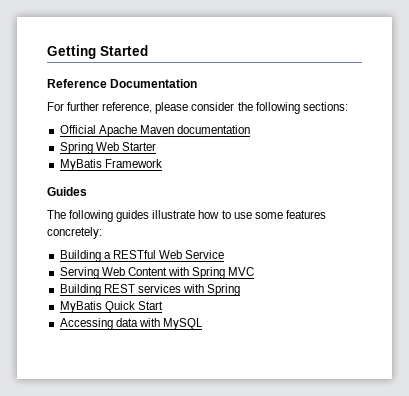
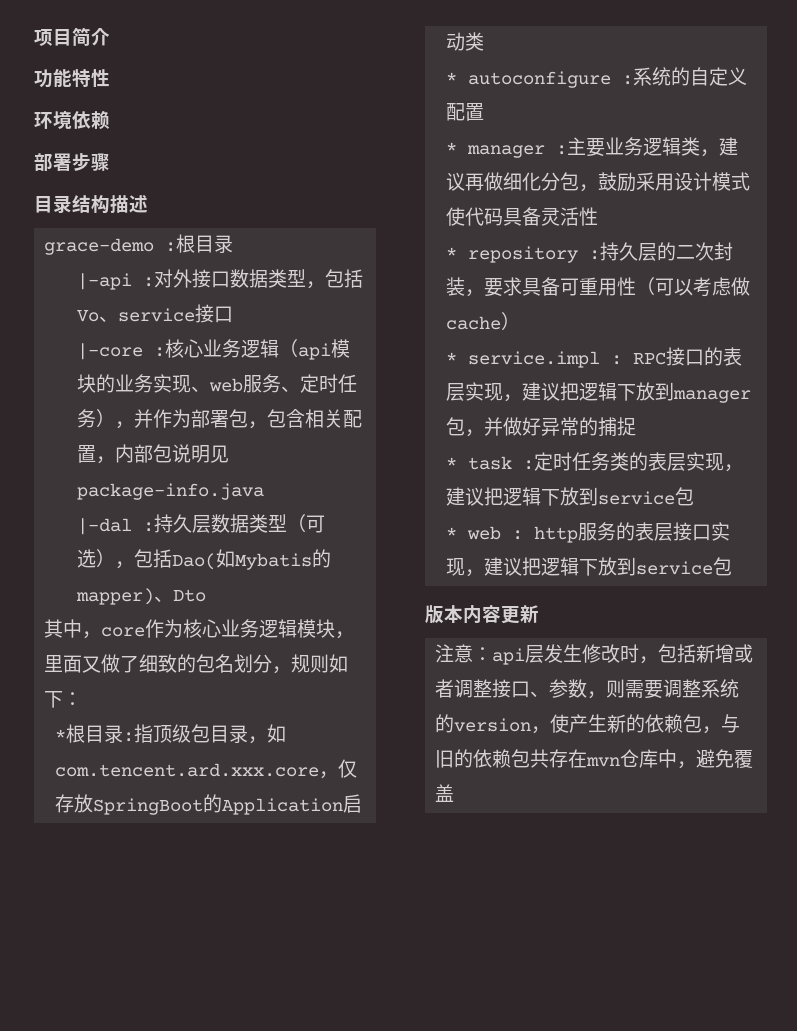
[47,45,148,59] [47,79,198,88] [47,102,348,114] [59,125,250,137] [59,142,156,154] [59,159,162,171] [47,187,87,196] [47,210,326,222] [47,227,102,239] [59,250,225,262] [59,267,255,279] [59,284,241,296] [59,301,163,313] [59,318,203,330] Getting Started // Reference Documentation // For further reference, please consider the following sections: // Official Apache Maven documentation // Spring Web Starter // MyBatis Framework // Guides // The following guides illustrate how to use some features concretely: // Building a RESTful Web Service // Serving Web Content with Spring MVC // Building REST services with Spring // MyBatis Quick Start // Accessing data with MySQL -> [34,27,110,46] [34,69,110,88] [34,111,110,130] [34,153,110,172] [34,195,148,214] [44,234,234,255] [77,269,364,290] [77,304,234,323] [77,339,351,360] [77,374,358,393] [77,409,363,429] [77,444,230,464] [77,483,265,500] [77,514,326,535] [77,549,332,570] [76,588,207,605] [44,619,355,639] [44,654,349,674] [44,691,83,708] [55,724,287,744] [55,759,358,779] [55,794,363,815] [446,32,485,51] [446,67,748,88] [446,103,485,121] [446,137,739,158] [446,172,751,192] [446,207,599,226] [446,242,734,263] [446,277,751,297] [446,312,521,331] [446,347,743,368] [446,382,752,403] [446,417,637,437] [446,452,744,472] [446,487,695,506] [446,522,731,543] [446,557,733,577] [425,605,539,624] [435,644,754,665] [435,679,740,699] [435,714,741,734] [435,749,754,769] [435,784,455,802] 项目简介 // 功能特性 // 环境依赖 // 部署步骤 // 目录结构描述 // grace-demo :根目录 // |-api :对外接口数据类型，包括Vo、service接口 // |-core :核心业务逻辑（api模块的业务实现、web服务、定时任务），并作为部署包，包含相关配置，内部包说明见package-info.java // |-dal :持久层数据类型（可选），包括Dao(如Mybatis的mapper)、Dto // 其中，core作为核心业务逻辑模块，里面又做了细致的包名划分，规则如下： // *根目录:指顶级包目录，如com.tencent.ard.xxx.core，仅存放SpringBoot的Application启动类 // * autoconfigure :系统的自定义配置 // * manager :主要业务逻辑类，建议再做细化分包，鼓励采用设计模式使代码具备灵活性 // * repository :持久层的二次封装，要求具备可重用性（可以考虑做cache） // * service.impl : RPC接口的表层实现，建议把逻辑下放到manager包，并做好异常的捕捉 // * task :定时任务类的表层实现，建议把逻辑下放到service包 // * web : http服务的表层接口实现，建议把逻辑下放到service包 // 版本内容更新 // 注意：api层发生修改时，包括新增或者调整接口、参数，则需要调整系统的version，使产生新的依赖包，与旧的依赖包共存在mvn仓库中，避免覆盖

